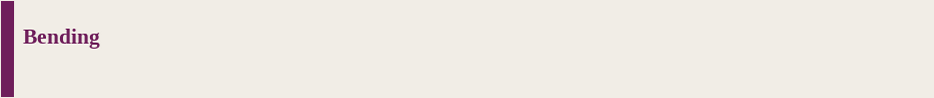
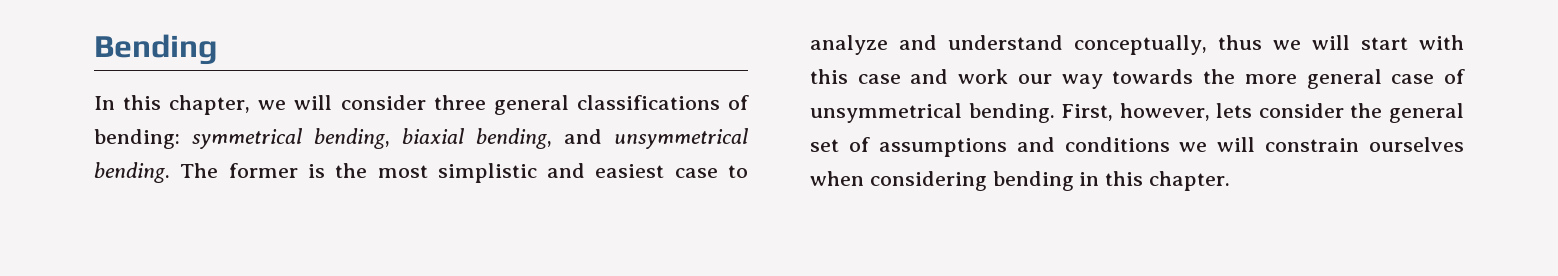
(101, 38) none -> [94,95,749,115] [94,128,748,149] [94,162,748,183] [810,35,1464,55] [810,69,1465,89] [810,103,1464,123] [810,137,1464,157] [810,171,1231,191] // In this chapter, we will consider three general classifications of bending: symmetrical bending, biaxial bending, and unsymmetrical bending. The former is the most simplistic and easiest case to analyze and understand conceptually, thus we will start with this case and work our way towards the more general case of unsymmetrical bending. First, however, lets consider the general set of assumptions and conditions we will constrain ourselves when considering bending in this chapter.

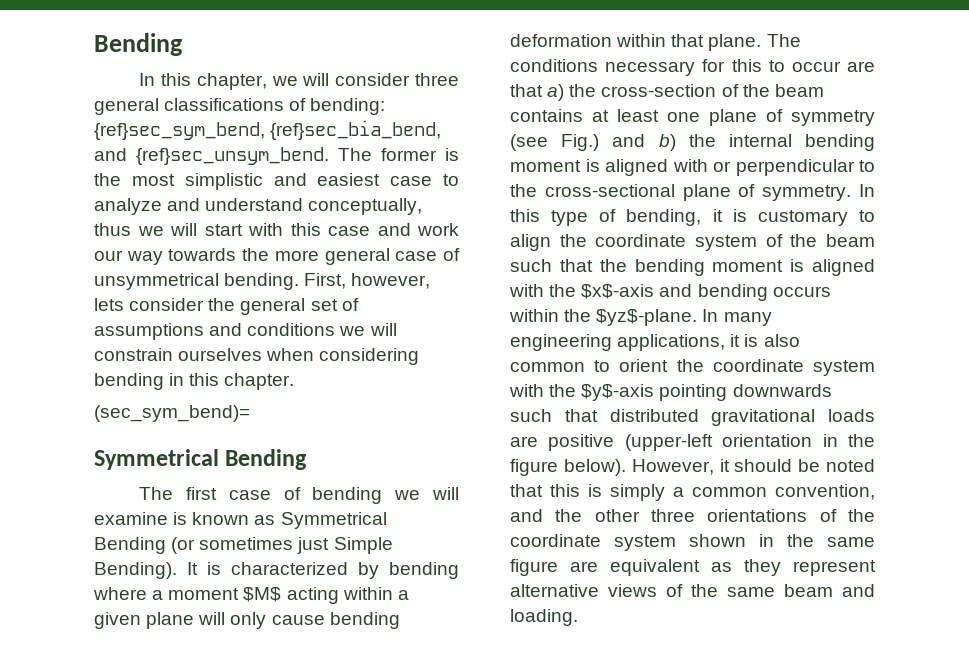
[192,128,748,149] [94,162,170,183] symmetrical bending, biaxial bending, and unsymmetrical bending. -> [94,120,442,140] [94,147,329,165] {ref}sec_sym_bend, {ref}sec_bia_bend, and {ref}sec_unsym_bend.
(1231, 181) none -> [94,405,250,422] [94,449,308,470] [139,487,459,504] [94,512,387,529] [94,537,393,554] [94,562,459,579] [93,587,409,604] [94,612,400,629] [510,34,801,51] [510,59,875,76] [510,84,824,101] [510,109,875,126] [510,134,875,151] [510,159,875,176] [510,184,875,201] [510,209,875,226] [510,234,875,251] [510,259,875,276] [509,284,831,301] [509,309,772,326] [510,334,800,351] [510,359,875,376] [509,384,832,401] [510,409,875,426] [510,434,875,451] [510,459,875,476] [510,484,875,501] [510,509,875,522] [510,534,875,551] [510,559,876,576] [510,584,875,597] [510,609,578,626] // (sec_sym_bend)= // Symmetrical Bending // The first case of bending we will examine is known as Symmetrical Bending (or sometimes just Simple Bending). It is characterized by bending where a moment $M$ acting within a given plane will only cause bending deformation within that plane. The conditions necessary for this to occur are that a) the cross-section of the beam contains at least one plane of symmetry (see Fig.) and b) the internal bending moment is aligned with or perpendicular to the cross-sectional plane of symmetry. In this type of bending, it is customary to align the coordinate system of the beam such that the bending moment is aligned with the $x$-axis and bending occurs within the $yz$-plane. In many engineering applications, it is also common to orient the coordinate system with the $y$-axis pointing downwards such that distributed gravitational loads are positive (upper-left orientation in the figure below). However, it should be noted that this is simply a common convention, and the other three orientations of the coordinate system shown in the same figure are equivalent as they represent alternative views of the same beam and loading.

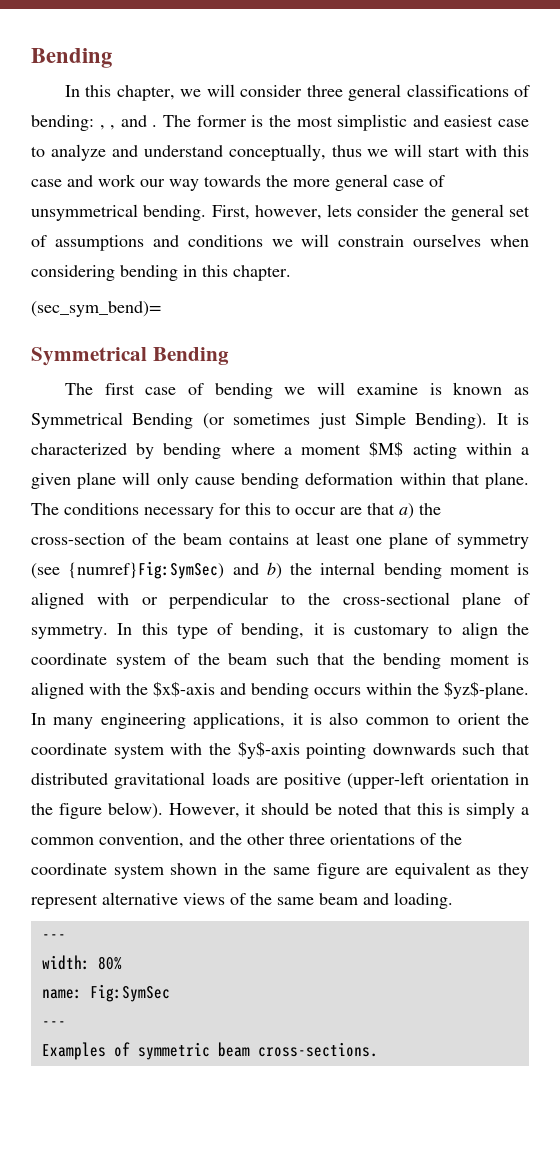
[94,120,442,140] [94,147,329,165] {ref}sec_sym_bend, {ref}sec_bia_bend, and {ref}sec_unsym_bend. -> [99,115,158,130] , , and .
[561,134,600,151] Fig.) -> [68,561,225,579] {numref}Fig:SymSec)
(578, 617) none -> [41,934,66,940] [41,955,122,970] [41,984,170,1002] [41,1021,66,1027] [41,1042,378,1060] // --- // width: 80% // name: Fig:SymSec // --- // Examples of symmetric beam cross-sections.

